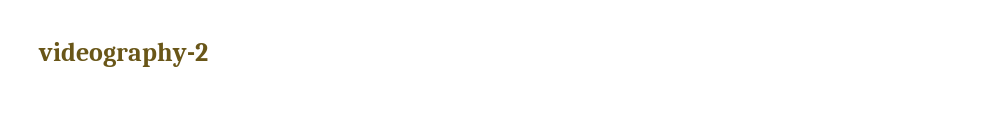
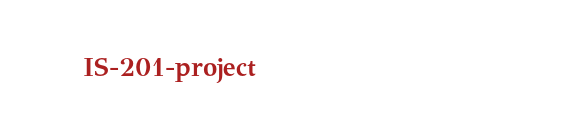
[38,42,208,67] videography-2 -> [83,57,256,83] IS-201-project

